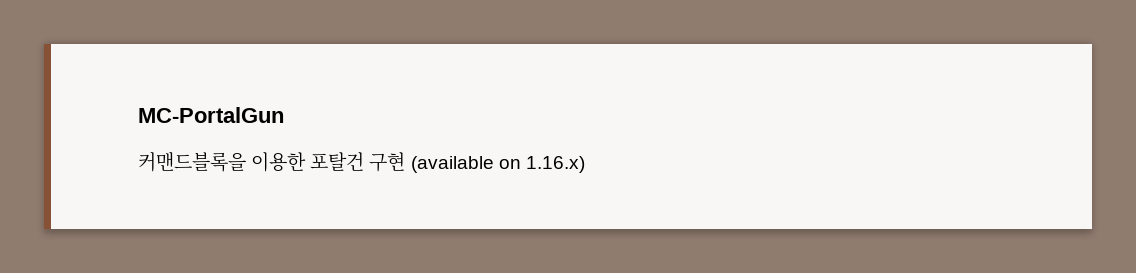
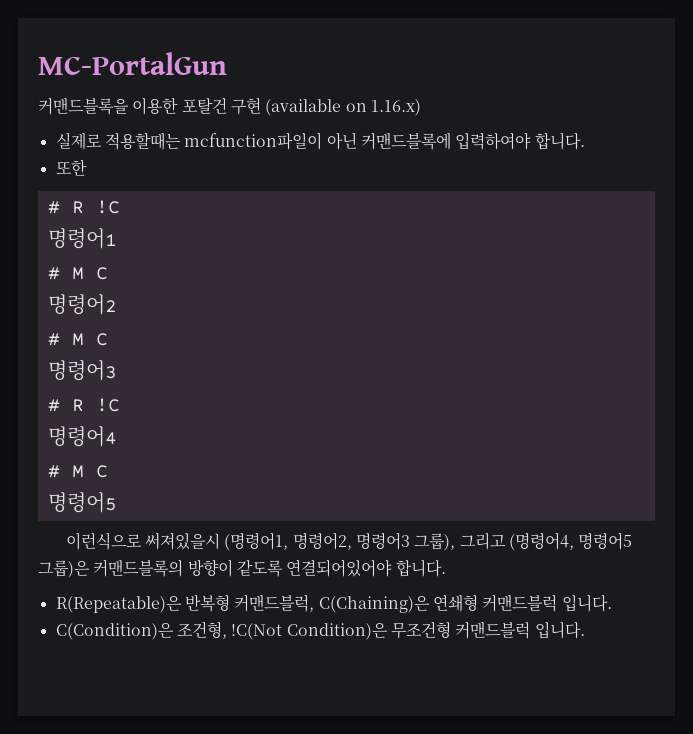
(585, 164) none -> [55,132,585,150] [55,159,87,176] [47,200,120,214] [47,228,117,249] [47,267,108,280] [47,294,117,315] [47,333,108,346] [47,360,117,381] [47,398,120,412] [47,426,117,447] [47,465,108,478] [47,492,117,513] [65,532,633,551] [38,559,446,578] [55,594,612,613] [55,621,585,640] // 실제로 적용할때는 mcfunction파일이 아닌 커맨드블록에 입력하여야 합니다. // 또한 // # R !C // 명령어1 // # M C // 명령어2 // # M C // 명령어3 // # R !C // 명령어4 // # M C // 명령어5 // 이런식으로 써져있을시 (명령어1, 명령어2, 명령어3 그룹), 그리고 (명령어4, 명령어5 그룹)은 커맨드블록의 방향이 같도록 연결되어있어야 합니다. // R(Repeatable)은 반복형 커맨드블럭, C(Chaining)은 연쇄형 커맨드블럭 입니다. // C(Condition)은 조건형, !C(Not Condition)은 무조건형 커맨드블럭 입니다.

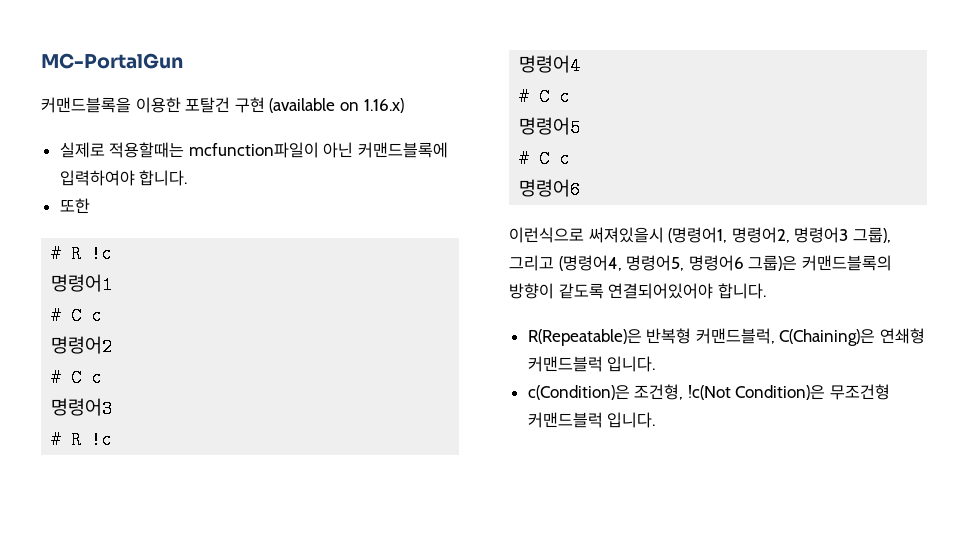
[95,200,120,214] !C -> [91,245,112,263] !c
[71,267,108,280] M C -> [71,307,102,325] C c
[71,333,108,346] M C -> [71,369,102,387] C c
[95,398,120,412] !C -> [91,431,112,449] !c
[71,465,108,478] [47,492,117,513] M C // 명령어5 -> [539,88,570,106] [519,117,581,137] [519,150,570,168] [519,179,581,199] C c // 명령어5 // # C c // 명령어6
[578,532,633,550] 명령어5 -> [626,255,744,271] 명령어5, 명령어6
[55,621,283,640] C(Condition)은 조건형, !C(Not -> [527,384,731,400] c(Condition)은 조건형, !c(Not

